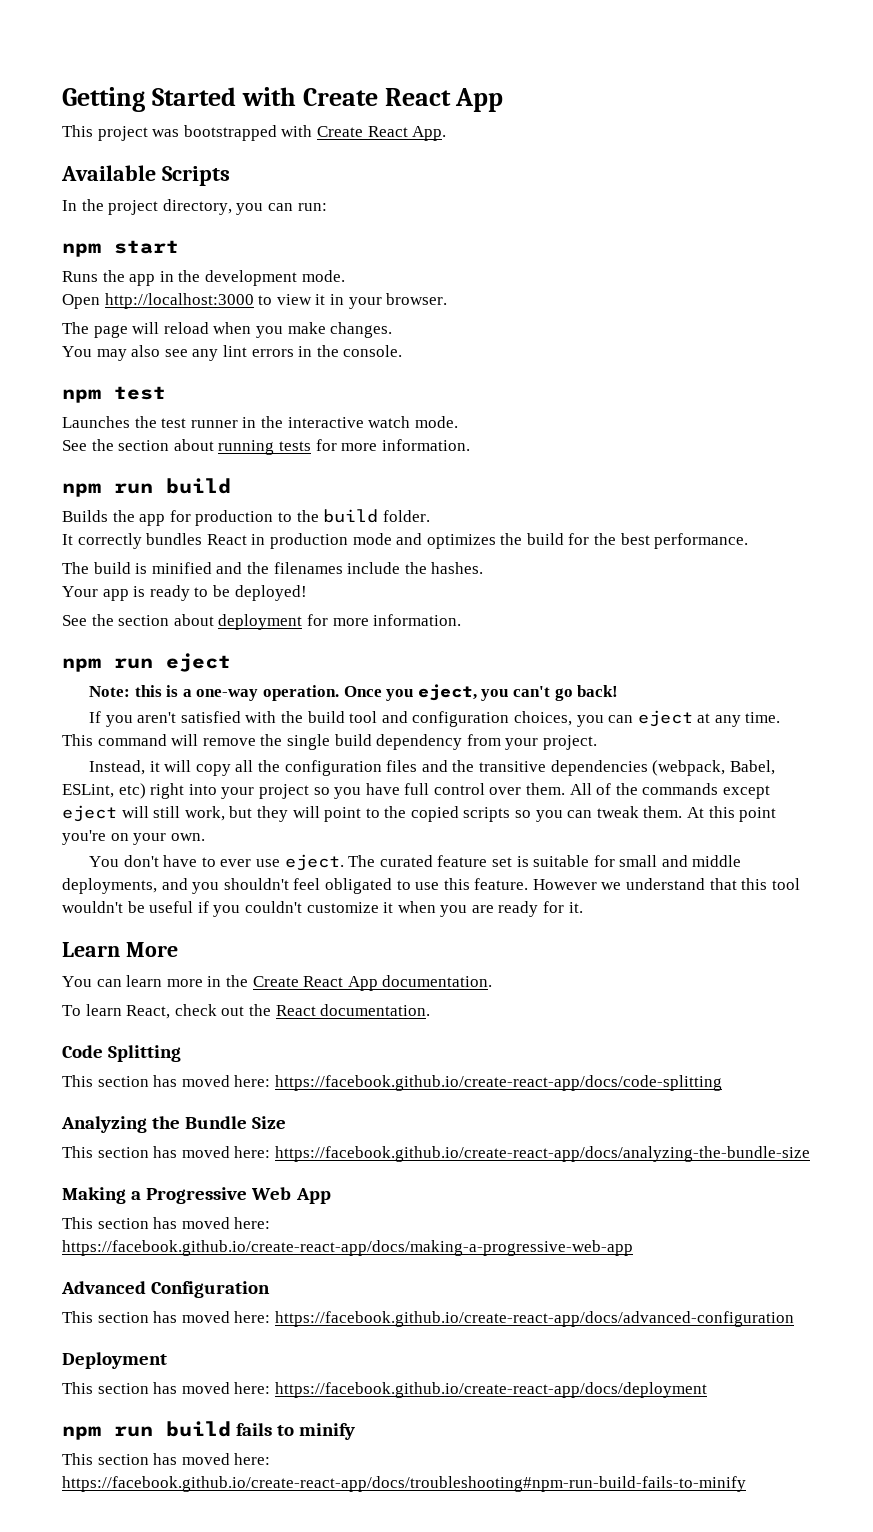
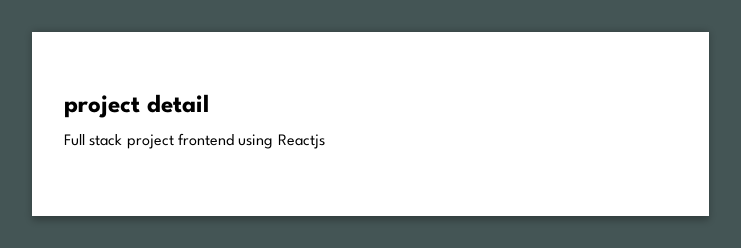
[62,87,504,112] [62,125,447,141] [61,165,230,186] [62,199,327,215] [62,240,179,257] [62,270,345,286] [62,293,448,309] [62,322,393,338] [62,345,403,361] [62,386,166,403] [62,416,458,428] [62,439,470,455] [62,478,231,497] [62,509,430,526] [62,533,749,549] [62,562,484,574] [62,585,307,601] [62,614,462,630] [62,653,231,672] [89,684,619,701] [89,710,781,727] [62,734,597,750] [89,760,775,776] [62,783,771,799] [62,805,777,822] [62,830,205,845] [89,854,742,871] [62,878,800,894] [62,901,583,917] [62,942,178,957] [62,975,493,991] [62,1004,431,1019] [62,1045,182,1062] [62,1075,722,1091] [61,1116,287,1133] [62,1146,810,1162] [62,1187,331,1204] [62,1217,271,1229] [62,1240,633,1256] [61,1281,271,1298] [62,1311,794,1327] [62,1352,167,1369] [62,1382,707,1398] [62,1421,356,1440] [62,1453,271,1465] [62,1476,746,1492] Getting Started with Create React App // This project was bootstrapped with Create React App. // Available Scripts // In the project directory, you can run: // npm start // Runs the app in the development mode. // Open http://localhost:3000 to view it in your browser. // The page will reload when you make changes. // You may also see any lint errors in the console. // npm test // Launches the test runner in the interactive watch mode. // See the section about running tests for more information. // npm run build // Builds the app for production to the build folder. // It correctly bundles React in production mode and optimizes the build for the best performance. // The build is minified and the filenames include the hashes. // Your app is ready to be deployed! // See the section about deployment for more information. // npm run eject // Note: this is a one-way operation. Once you eject, you can't go back! // If you aren't satisfied with the build tool and configuration choices, you can eject at any time. This command will remove the single build dependency from your project. // Instead, it will copy all the configuration files and the transitive dependencies (webpack, Babel, ESLint, etc) right into your project so you have full control over them. All of the commands except eject will still work, but they will point to the copied scripts so you can tweak them. At this point you're on your own. // You don't have to ever use eject. The curated feature set is suitable for small and middle deployments, and you shouldn't feel obligated to use this feature. However we understand that this tool wouldn't be useful if you couldn't customize it when you are ready for it. // Learn More // You can learn more in the Create React App documentation. // To learn React, check out the React documentation. // Code Splitting // This section has moved here: https://facebook.github.io/create-react-app/docs/code-splitting // Analyzing the Bundle Size // This section has moved here: https://facebook.github.io/create-react-app/docs/analyzing-the-bundle-size // Making a Progressive Web App // This section has moved here: https://facebook.github.io/create-react-app/docs/making-a-progressive-web-app // Advanced Configuration // This section has moved here: https://facebook.github.io/create-react-app/docs/advanced-configuration // Deployment // This section has moved here: https://facebook.github.io/create-react-app/docs/deployment // npm run build fails to minify // This section has moved here: https://facebook.github.io/create-react-app/docs/troubleshooting#npm-run-build-fails-to-minify -> [64,94,209,118] [64,133,325,149] project detail // Full stack project frontend using Reactjs

